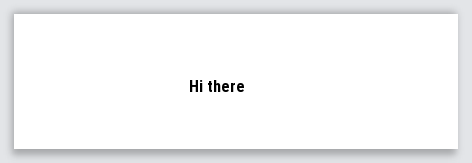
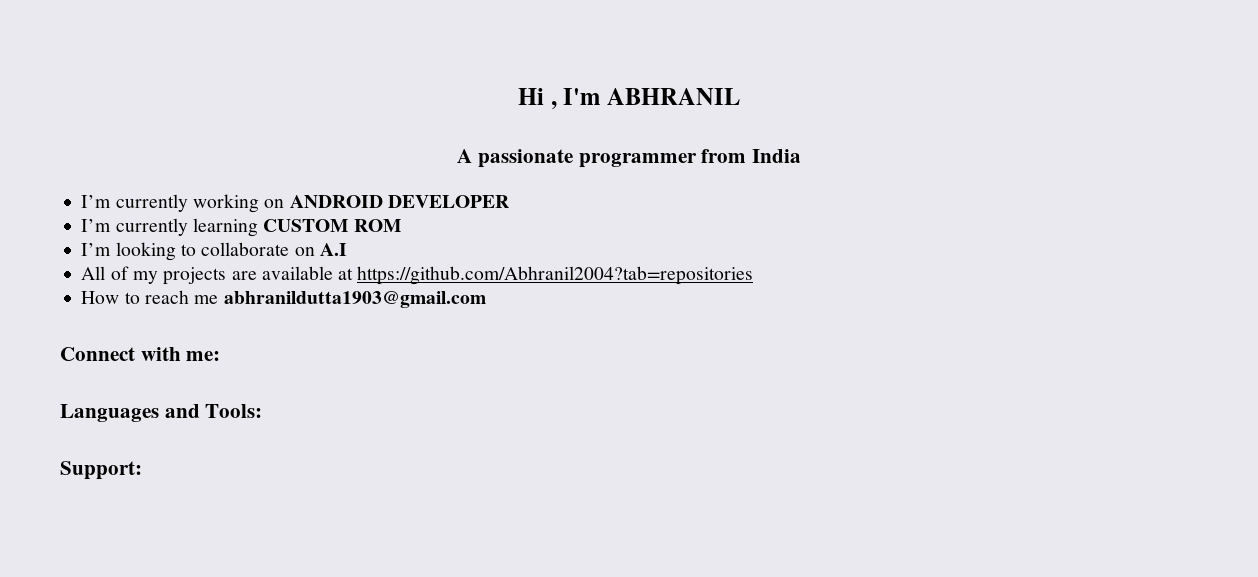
[207,80,246,92] there -> [550,88,740,110] [457,149,801,168] [81,194,509,213] [81,218,401,237] [81,242,347,261] [81,266,754,285] [81,290,486,308] [60,347,221,361] [60,404,263,422] [60,461,142,480] , I'm ABHRANIL // A passionate programmer from India // I’m currently working on ANDROID DEVELOPER // I’m currently learning CUSTOM ROM // I’m looking to collaborate on A.I // All of my projects are available at https://github.com/Abhranil2004?tab=repositories // How to reach me abhranildutta1903@gmail.com // Connect with me: // Languages and Tools: // Support:

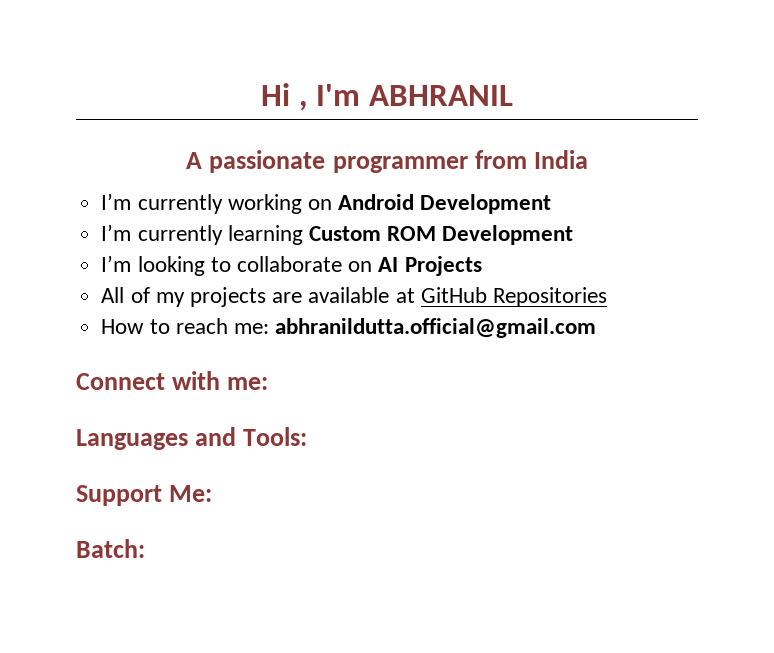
[289,195,509,208] ANDROID DEVELOPER -> [338,194,552,214] Android Development
[263,219,349,232] CUSTOM -> [308,226,381,241] Custom
(401, 225) none -> [442,225,574,245] Development
[319,243,347,256] A.I -> [378,256,482,276] AI Projects
[357,266,754,285] https://github.com/Abhranil2004?tab=repositories -> [420,287,607,307] GitHub Repositories
[194,291,486,308] me abhranildutta1903@gmail.com -> [233,318,597,338] me: abhranildutta.official@gmail.com
[60,461,142,480] Support: -> [76,485,213,506] [76,539,145,558] Support Me: // Batch:

